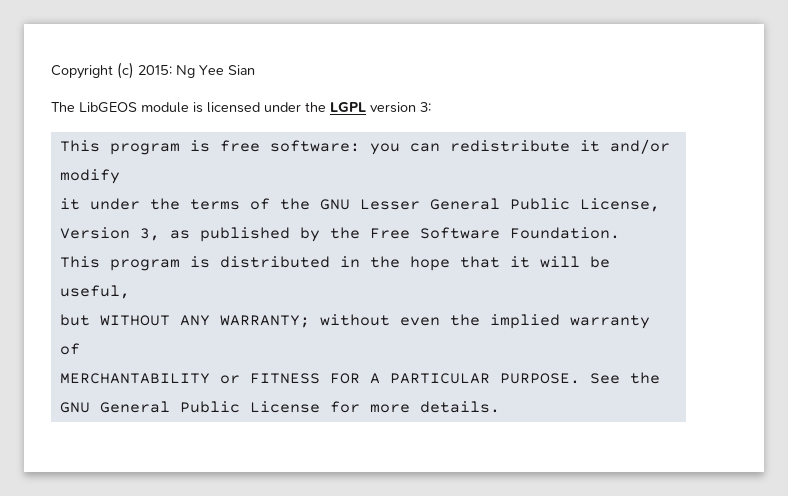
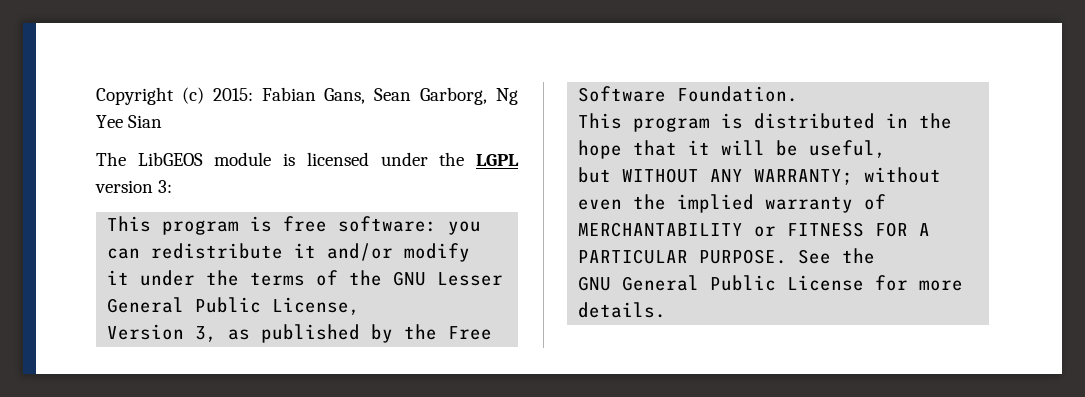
(172, 70) none -> [261,87,488,105] Fabian Gans, Sean Garborg,

